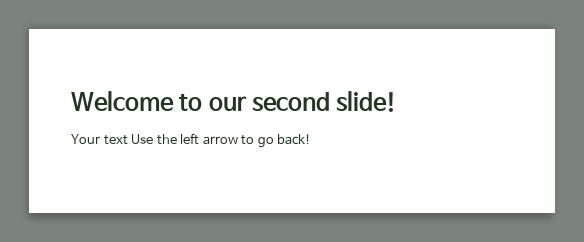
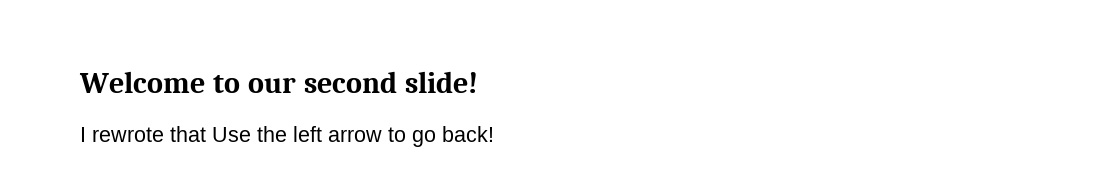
[71,134,128,145] Your text -> [80,126,206,142] I rewrote that

